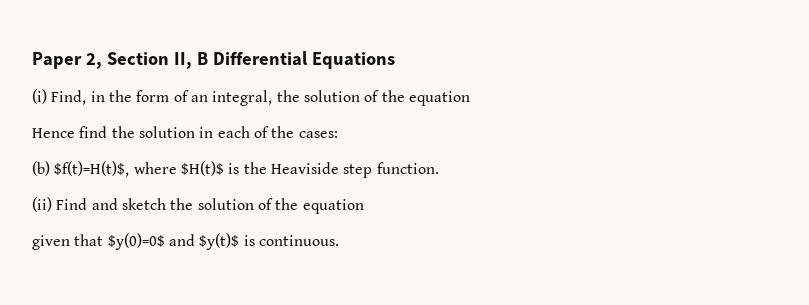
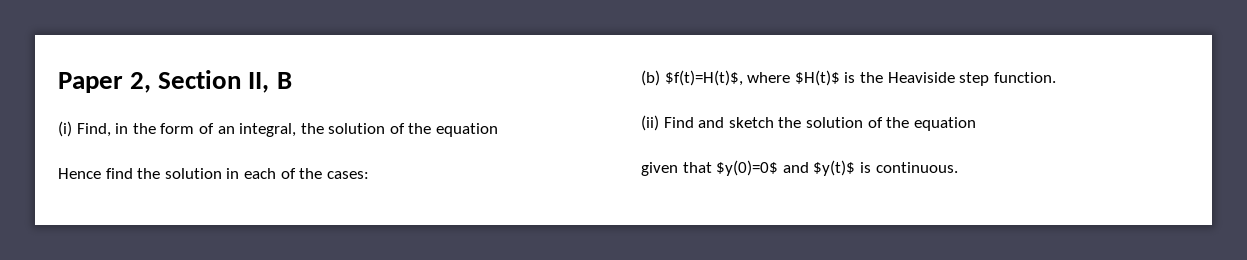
[212,51,395,69] Differential Equations -> (292, 80) none

